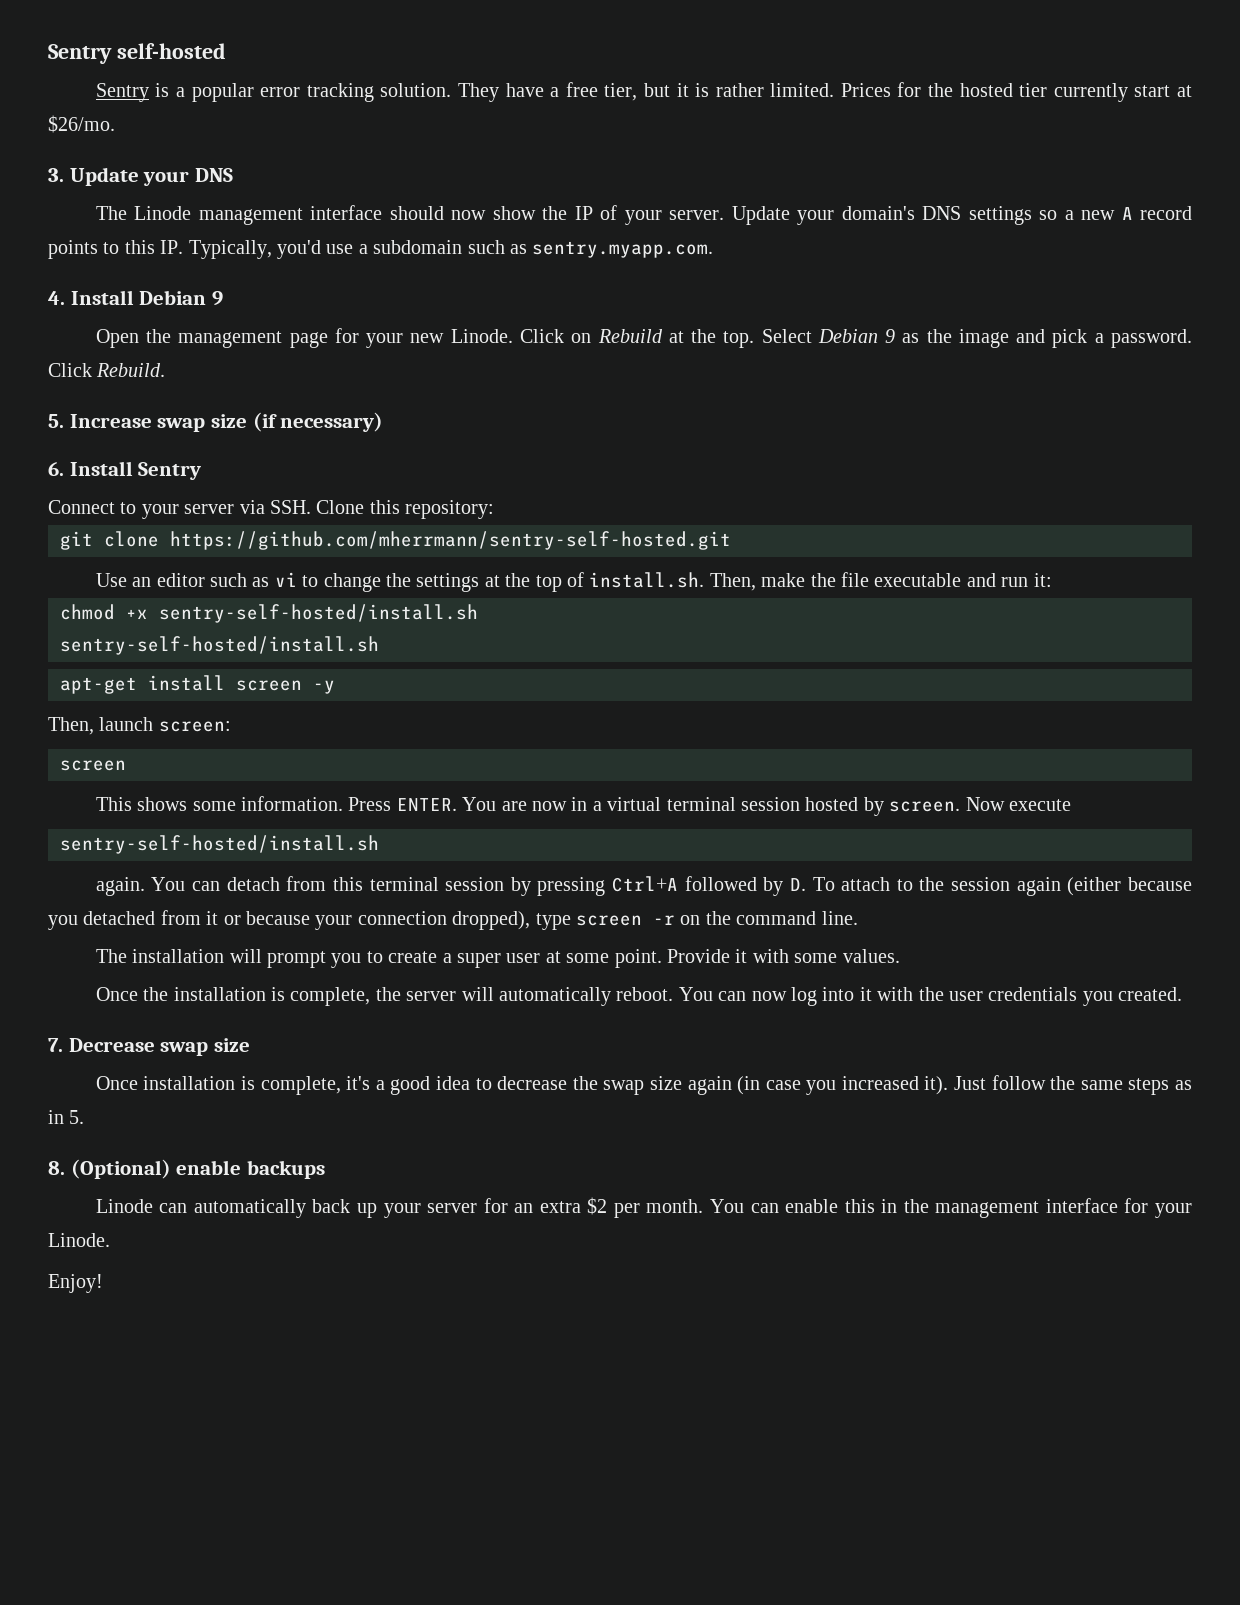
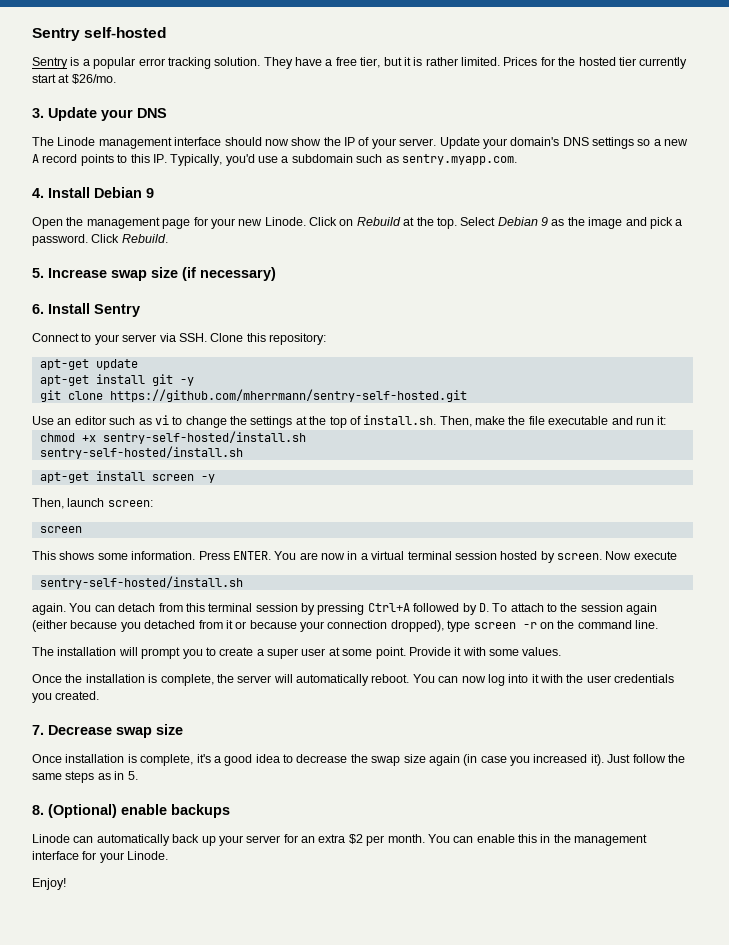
(495, 509) none -> [39,359,138,370] [39,374,194,386] // apt-get update // apt-get install git -y

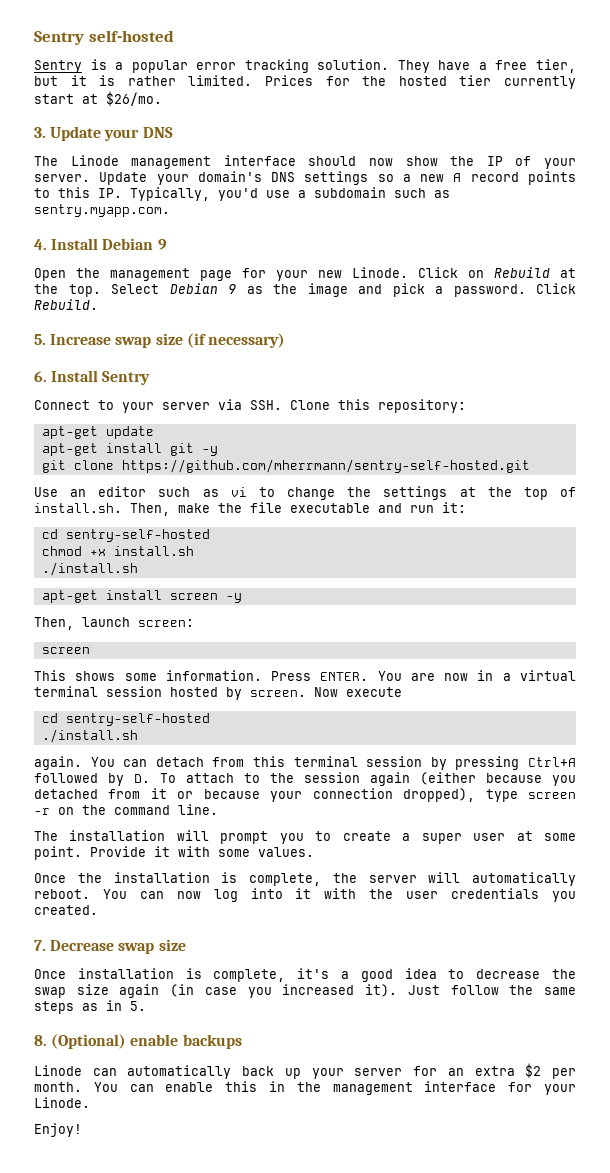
(667, 420) none -> [41,529,210,542] // cd sentry-self-hosted
[102,431,306,444] [39,446,243,459] sentry-self-hosted/install.sh // sentry-self-hosted/install.sh -> [113,546,194,556] [41,562,138,576] install.sh // ./install.sh
[39,576,243,589] sentry-self-hosted/install.sh -> [41,713,210,726] [41,729,138,743] cd sentry-self-hosted // ./install.sh

